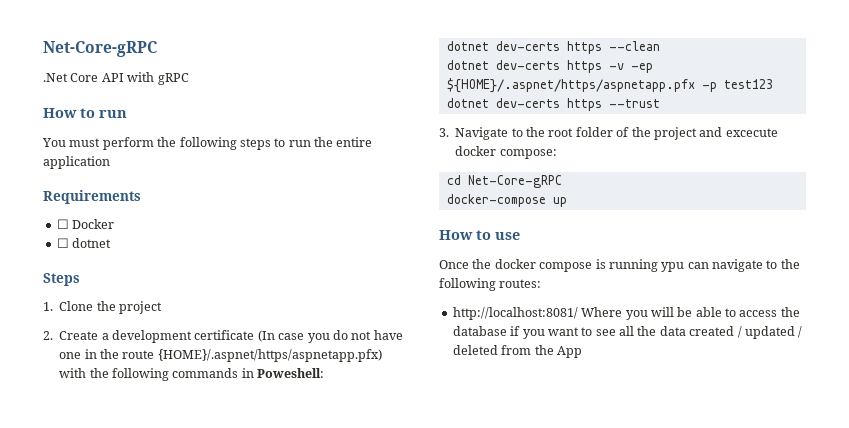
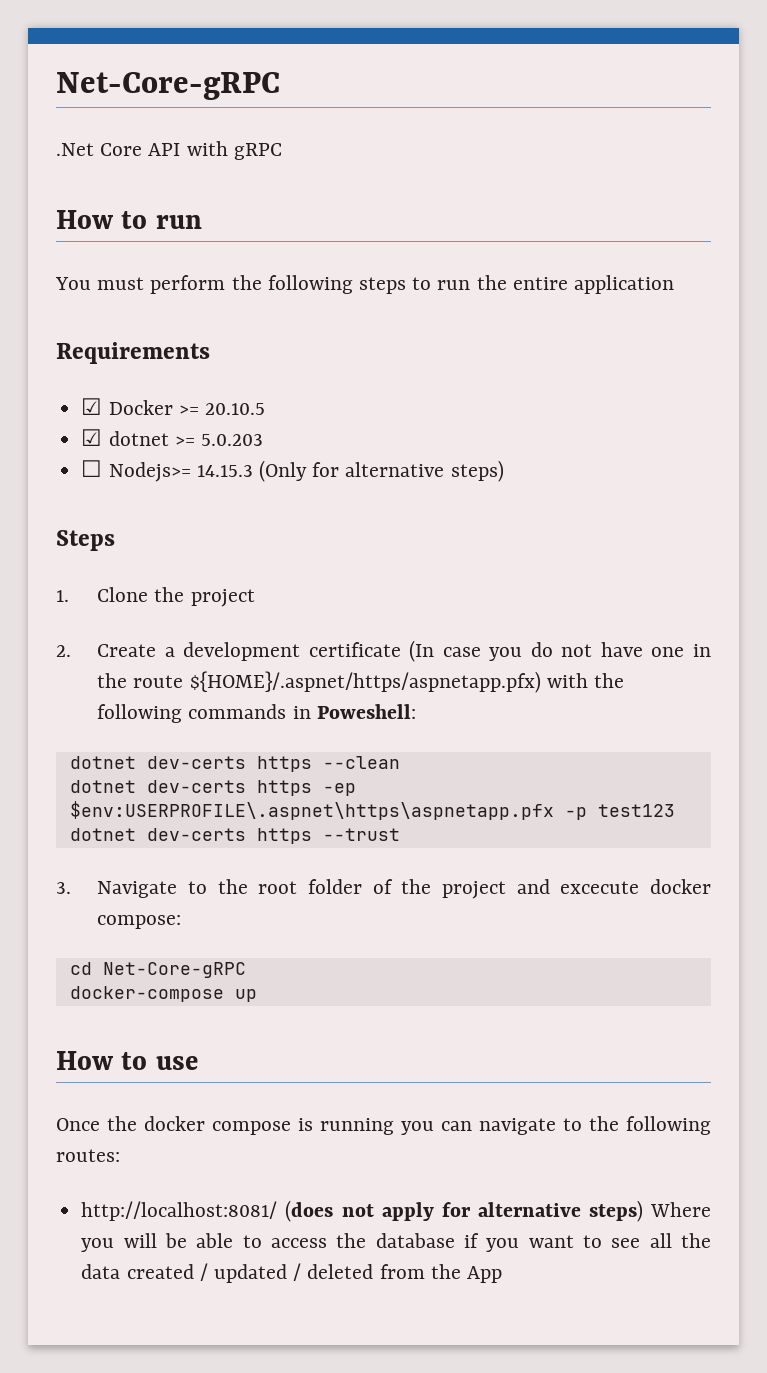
[56,219,69,229] ☐ -> [81,398,103,415] ☑
[56,238,112,248] // ☐ dotnet -> [178,403,265,415] [81,429,263,446] [81,460,504,482] >= 20.10.5 // ☑ dotnet >= 5.0.203 // ☐ Nodejs>= 14.15.3 (Only for alternative steps)
[157,349,382,362] {HOME}/.aspnet/https/aspnetapp.pfx) -> [189,671,541,693] ${HOME}/.aspnet/https/aspnetapp.pfx)
[608,63,653,73] [446,78,695,93] -v -ep ${HOME}/.aspnet/https/aspnetapp.pfx -> [322,783,356,796] [69,801,554,820] -ep $env:USERPROFILE\.aspnet\https\aspnetapp.pfx
[661,262,685,272] ypu -> [401,1121,434,1135] you
(578, 313) none -> [285,1200,643,1222] (does not apply for alternative steps)

